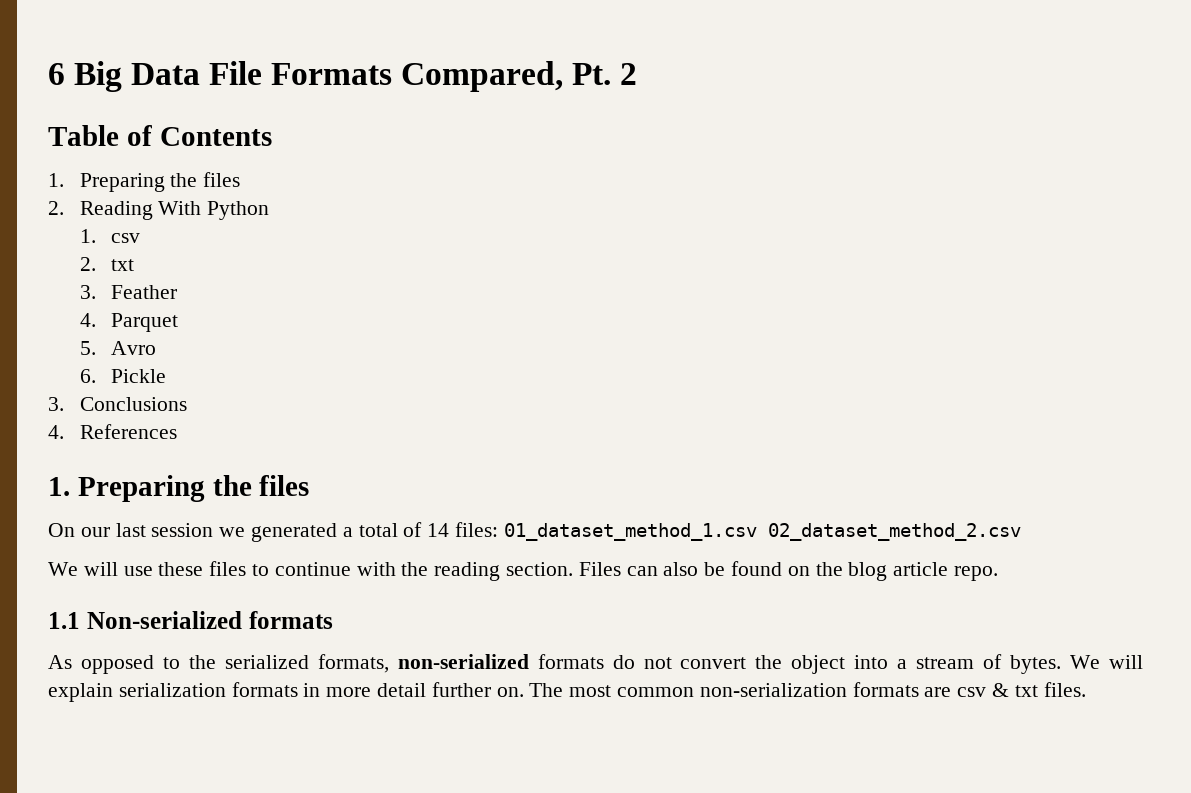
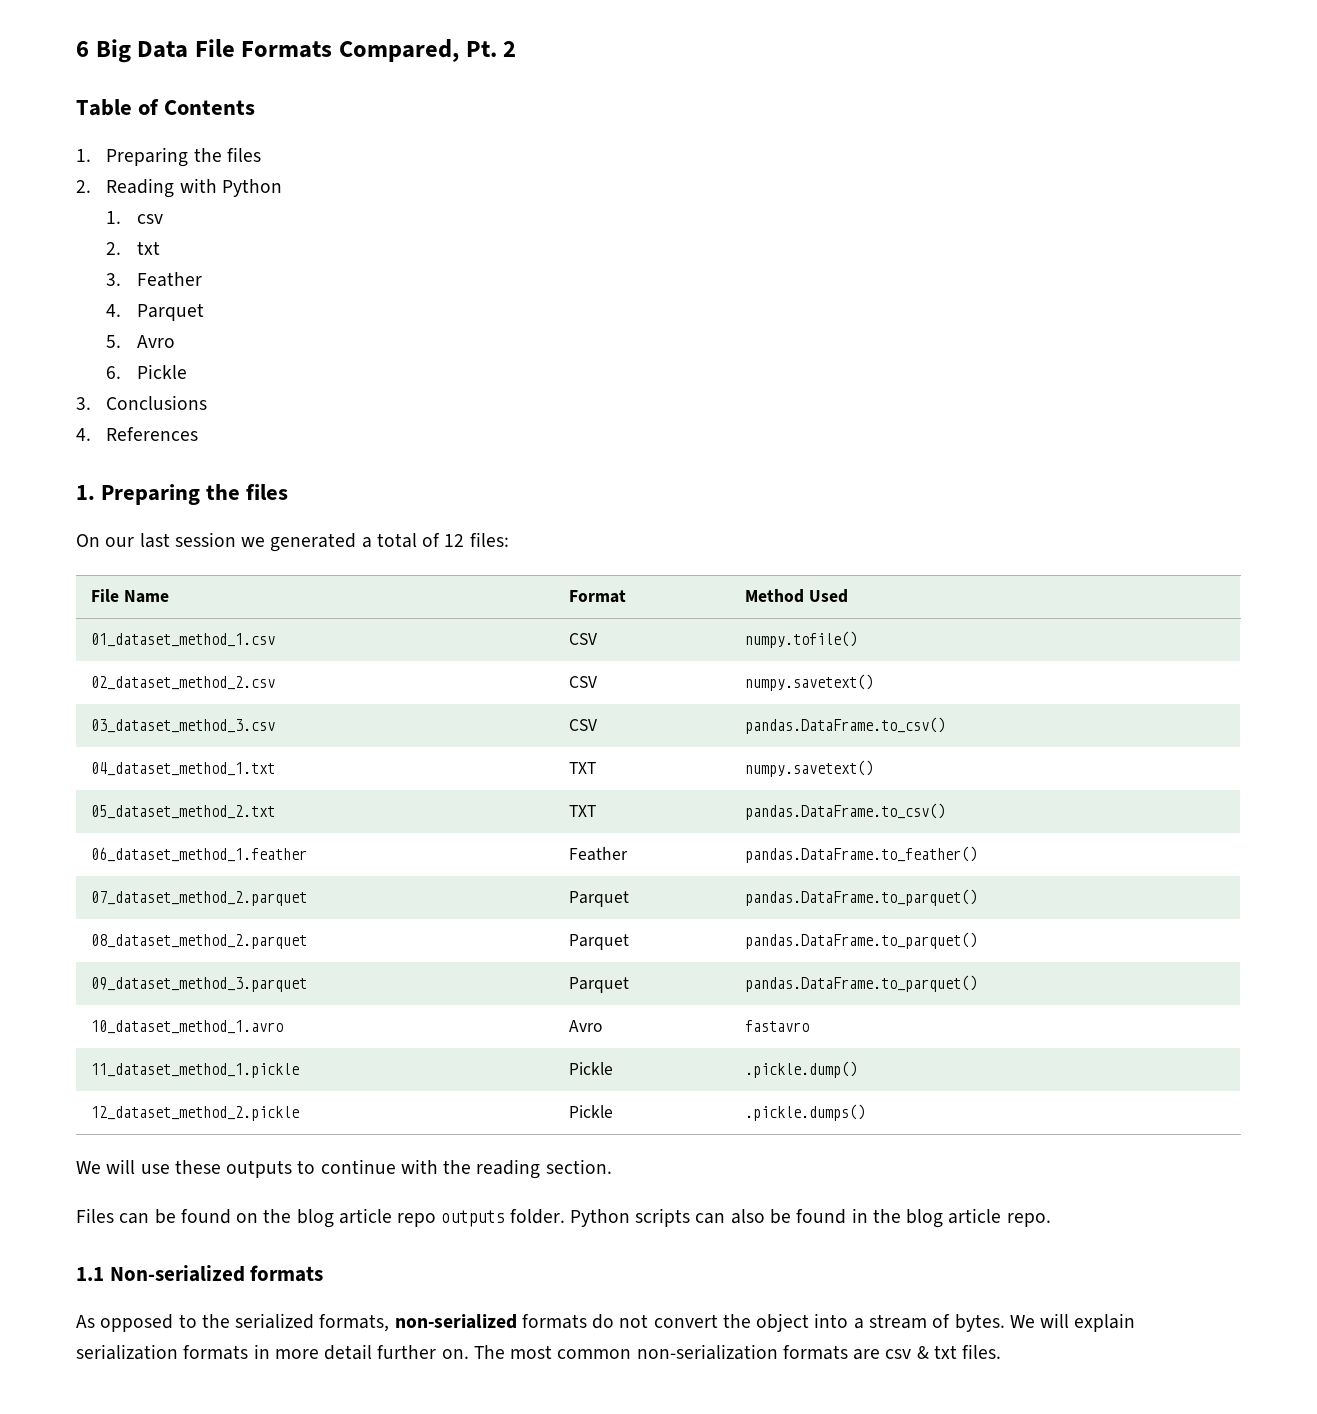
[158,201,202,215] With -> [179,178,217,193] with
[427,523,450,537] 14 -> [444,534,465,547] 12
(499, 529) none -> [91,589,170,603] [569,590,627,603] [745,589,849,603] // File Name | Format | Method Used //
(757, 532) none -> [569,633,598,645] [745,631,858,648] | CSV | numpy.tofile() //
(1021, 532) none -> [569,676,598,688] [745,674,874,691] [91,719,276,733] [569,719,598,731] [745,717,946,734] [91,762,276,776] [569,762,597,774] [745,760,874,777] [91,805,276,819] [569,805,597,817] [745,803,946,820] [91,847,308,862] [569,847,629,861] [745,846,978,863] [91,891,308,906] [569,891,630,907] [745,889,978,906] [91,934,308,949] [569,934,630,950] [745,932,978,949] [91,977,308,992] [569,977,630,993] [745,975,978,992] [91,1020,284,1034] [569,1020,603,1032] [745,1020,810,1032] [91,1063,300,1078] [569,1062,614,1075] [745,1061,858,1078] [91,1106,300,1121] [569,1105,614,1118] [745,1104,866,1121] | CSV | numpy.savetext() // 03_dataset_method_3.csv | CSV | pandas.DataFrame.to_csv() // 04_dataset_method_1.txt | TXT | numpy.savetext() // 05_dataset_method_2.txt | TXT | pandas.DataFrame.to_csv() // 06_dataset_method_1.feather | Feather | pandas.DataFrame.to_feather() // 07_dataset_method_2.parquet | Parquet | pandas.DataFrame.to_parquet() // 08_dataset_method_2.parquet | Parquet | pandas.DataFrame.to_parquet() // 09_dataset_method_3.parquet | Parquet | pandas.DataFrame.to_parquet() // 10_dataset_method_1.avro | Avro | fastavro // 11_dataset_method_1.pickle | Pickle | .pickle.dump() // 12_dataset_method_2.pickle | Pickle | .pickle.dumps()
[209,561,247,576] files -> [226,1160,293,1178] outputs
(574, 569) none -> (612, 1166) //
(658, 571) none -> [154,1208,726,1228] be found on the blog article repo outputs folder. Python scripts can
[787,566,810,576] on -> [851,1208,868,1223] in

